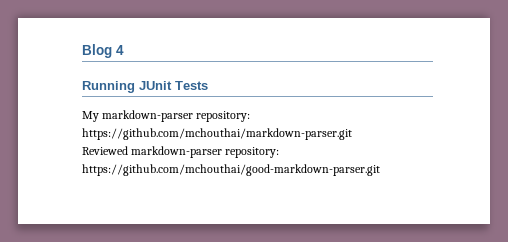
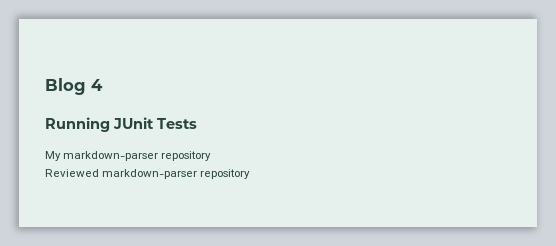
[196,111,251,122] [82,128,352,140] repository: https://github.com/mchouthai/markdown-parser.git -> [161,151,212,161] repository
[225,147,280,158] [82,164,380,176] repository: https://github.com/mchouthai/good-markdown-parser.git -> [200,169,251,179] repository

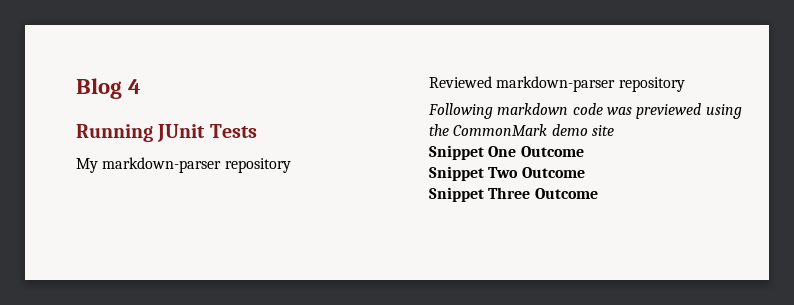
(251, 174) none -> [428,103,742,119] [429,124,614,136] [429,145,584,160] [429,166,585,181] [429,187,598,202] // Following markdown code was previewed using the CommonMark demo site // Snippet One Outcome // Snippet Two Outcome // Snippet Three Outcome

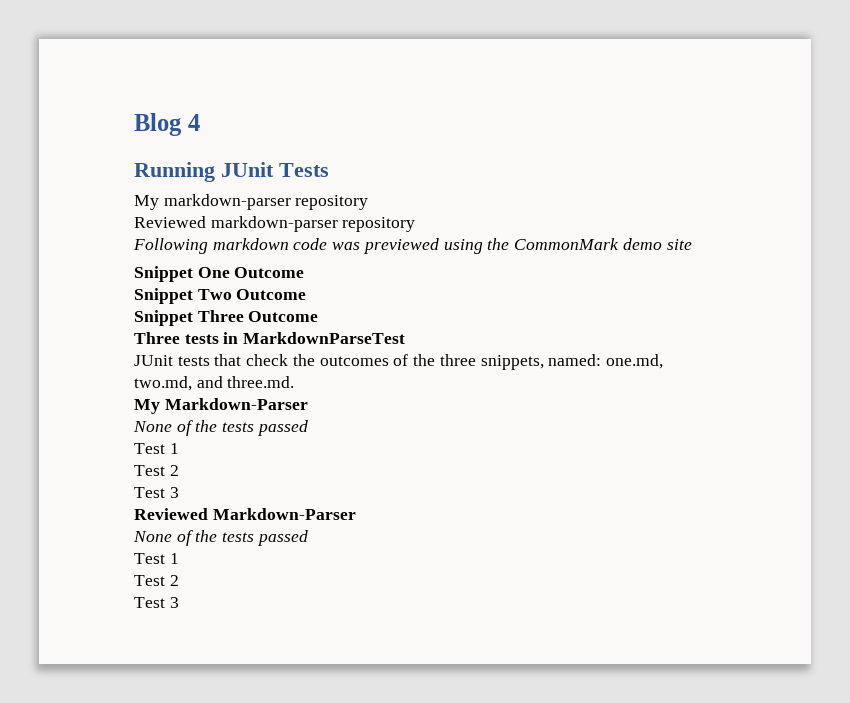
(598, 193) none -> [134,332,406,344] [134,354,663,370] [134,376,295,391] [134,398,308,414] [133,420,308,436] [134,443,179,454] [134,465,179,476] [134,487,179,498] [134,508,356,520] [133,530,308,546] [134,553,179,564] [134,575,179,586] [134,597,179,608] // Three tests in MarkdownParseTest // JUnit tests that check the outcomes of the three snippets, named: one.md, two.md, and three.md. // My Markdown-Parser // None of the tests passed // Test 1 // Test 2 // Test 3 // Reviewed Markdown-Parser // None of the tests passed // Test 1 // Test 2 // Test 3

